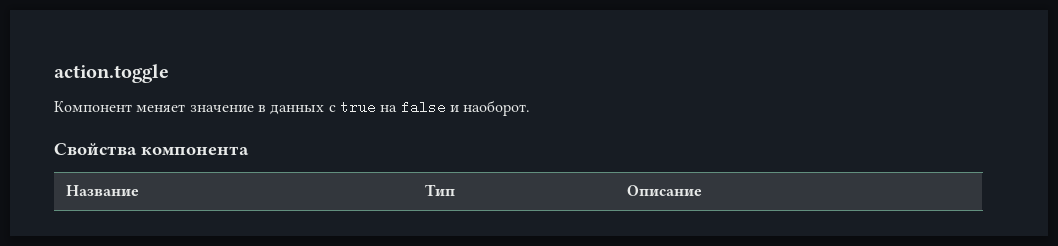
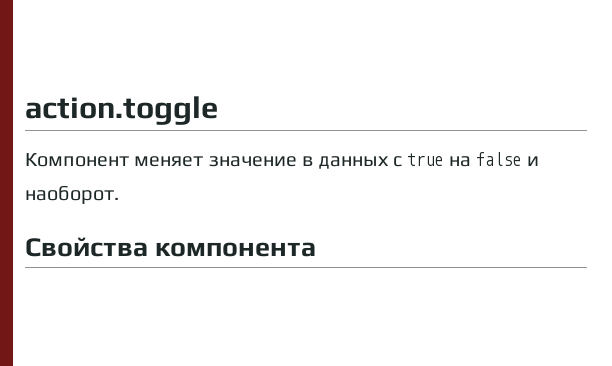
[66,185,140,196] [425,184,456,196] [627,185,703,196] // Название | Тип | Описание -> (317, 249) none

